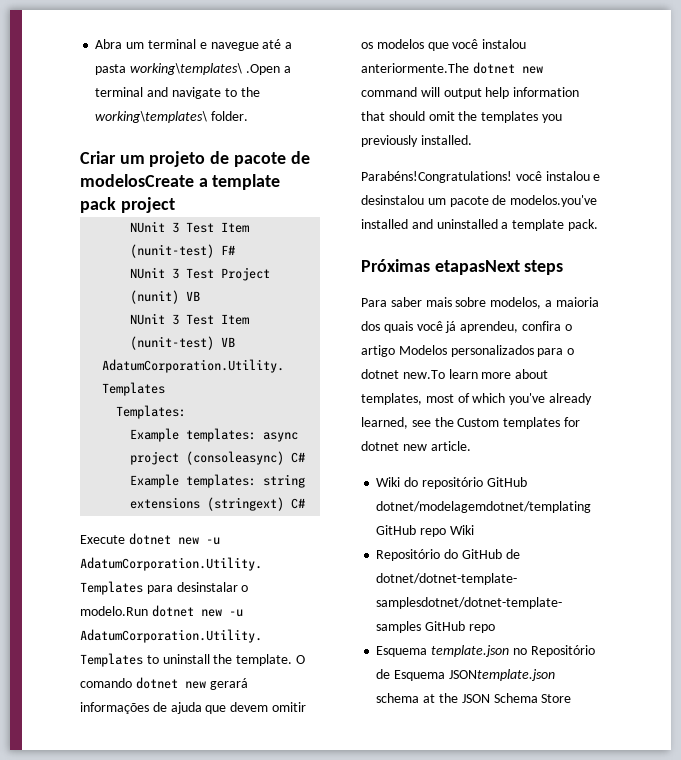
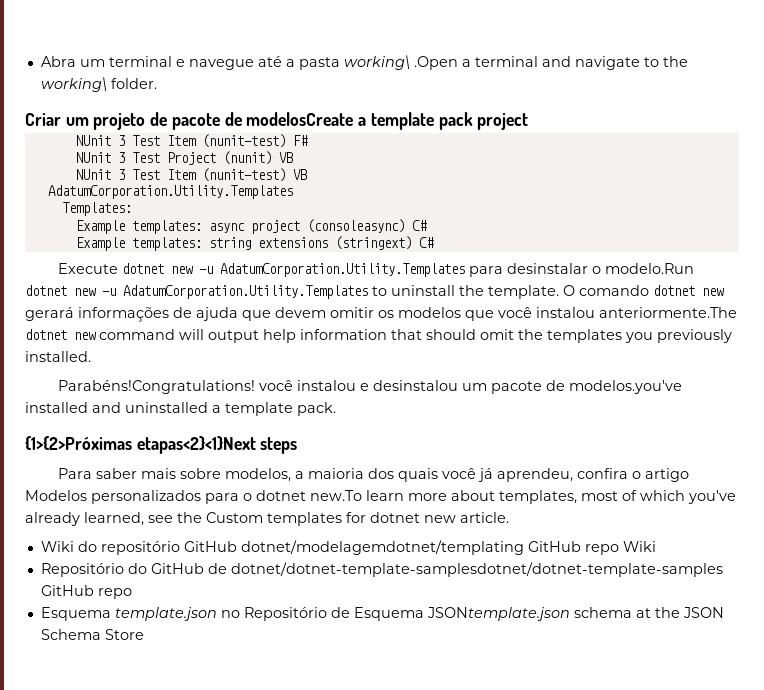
[130,63,243,75] working\templates\ -> [343,55,410,70] working\
[95,111,208,123] working\templates\ -> [40,77,107,92] working\
[361,259,520,275] Próximas etapasNext -> [25,436,256,454] {1>{2>Próximas etapas<2}<1}Next

